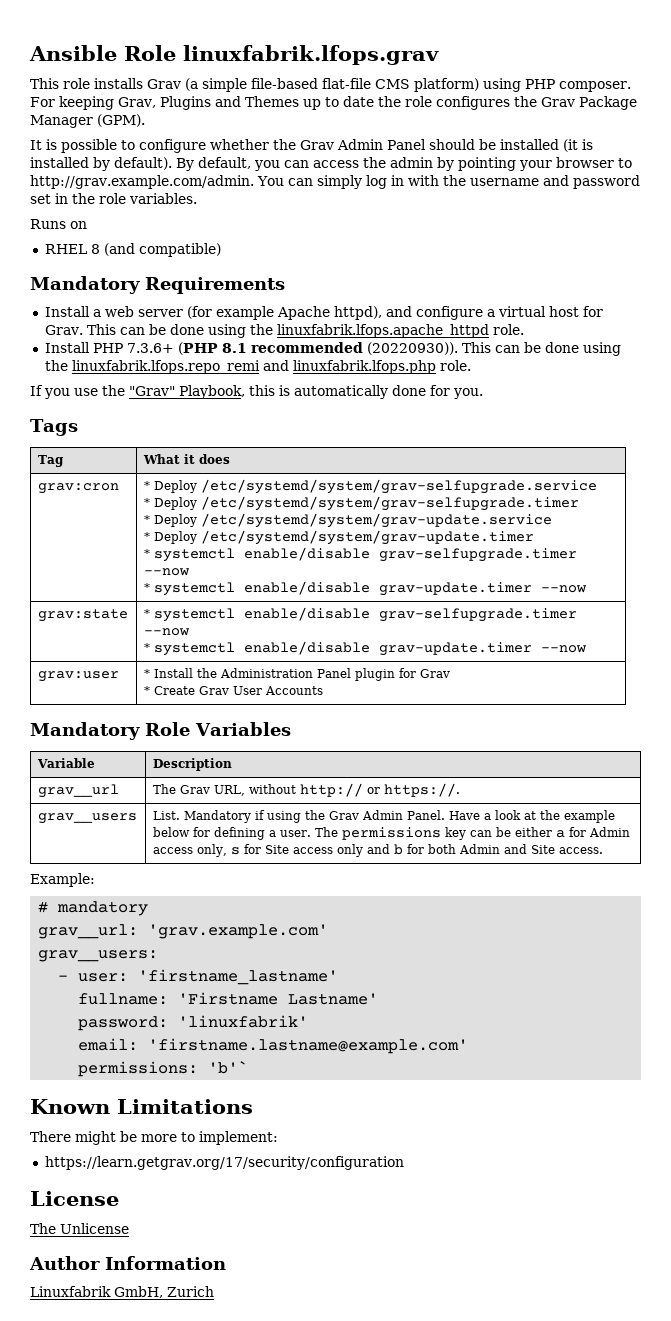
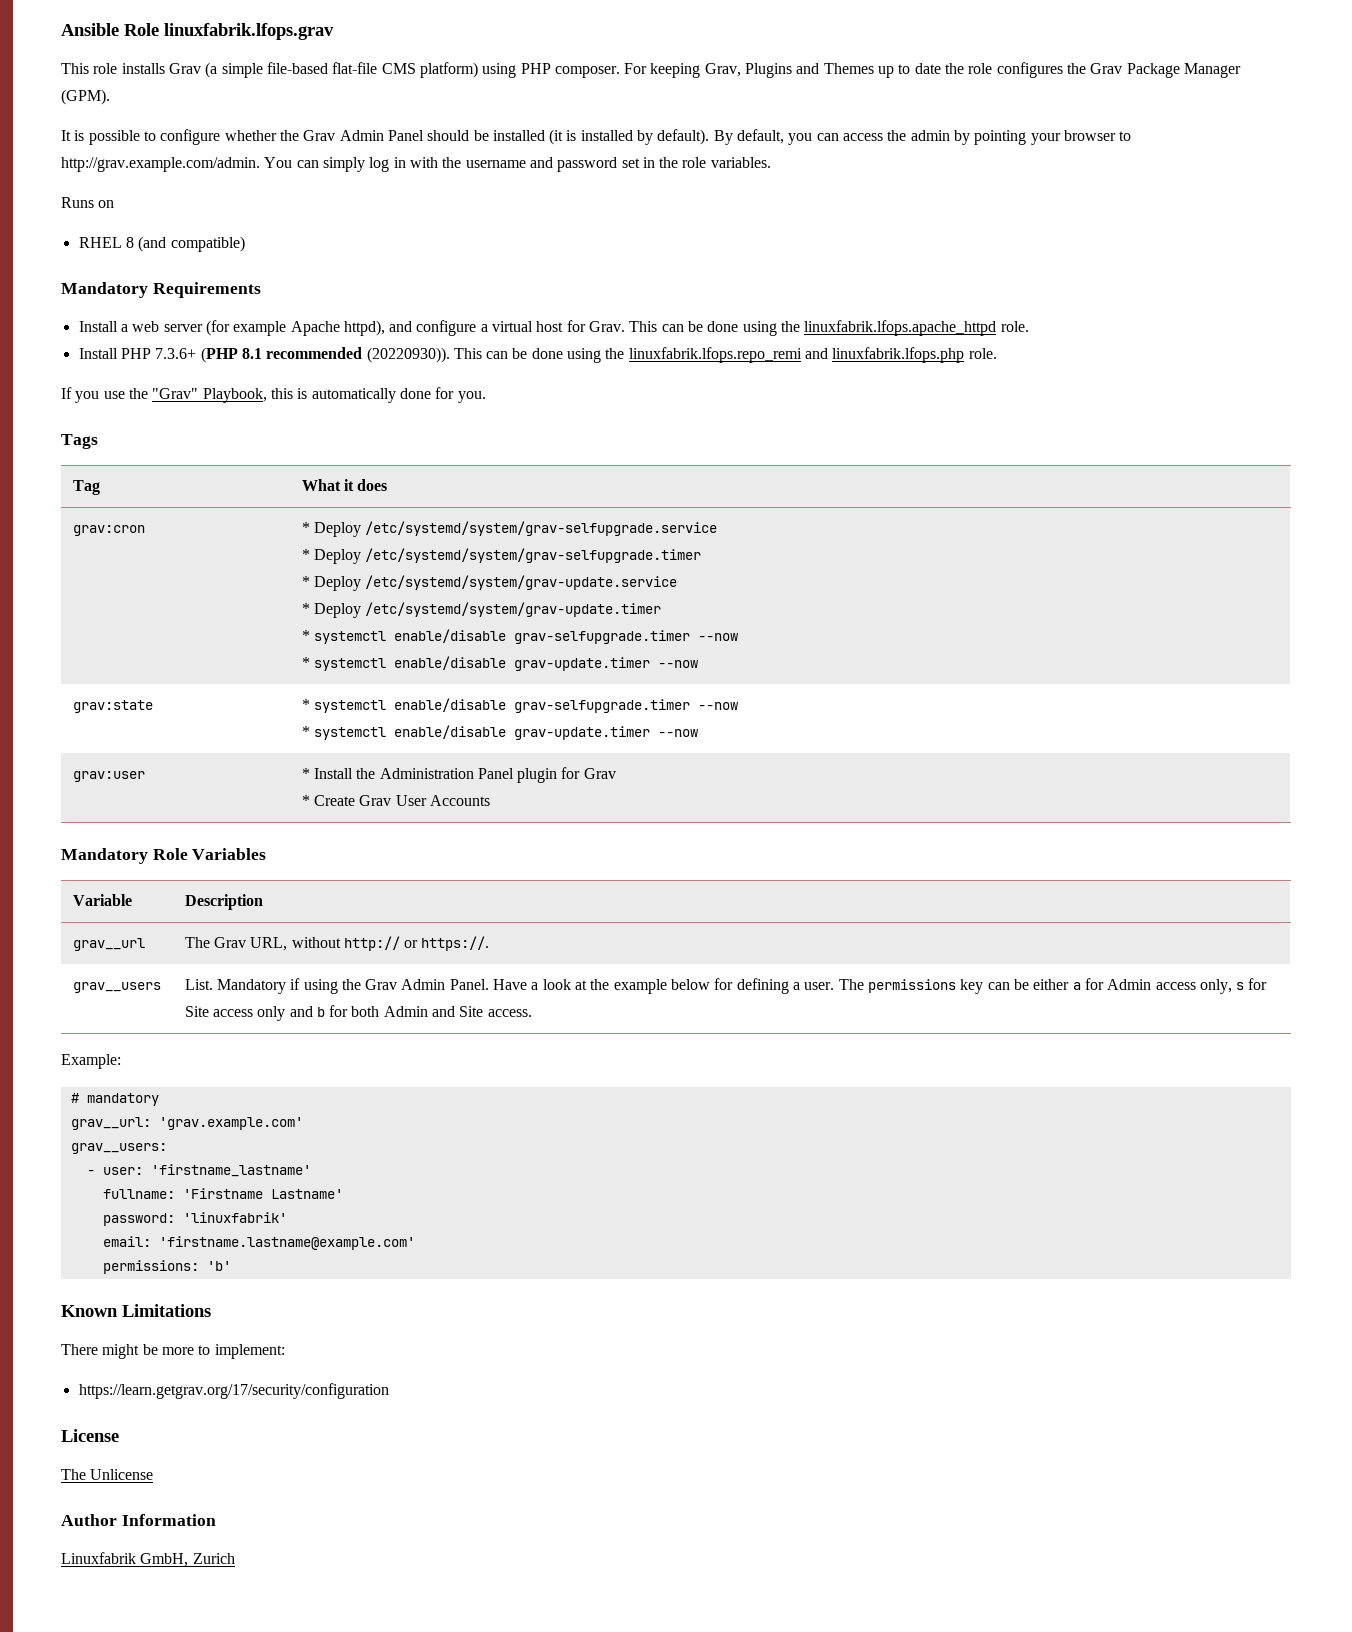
[208,1061,249,1074] 'b'` -> [206,1261,231,1271] 'b'

